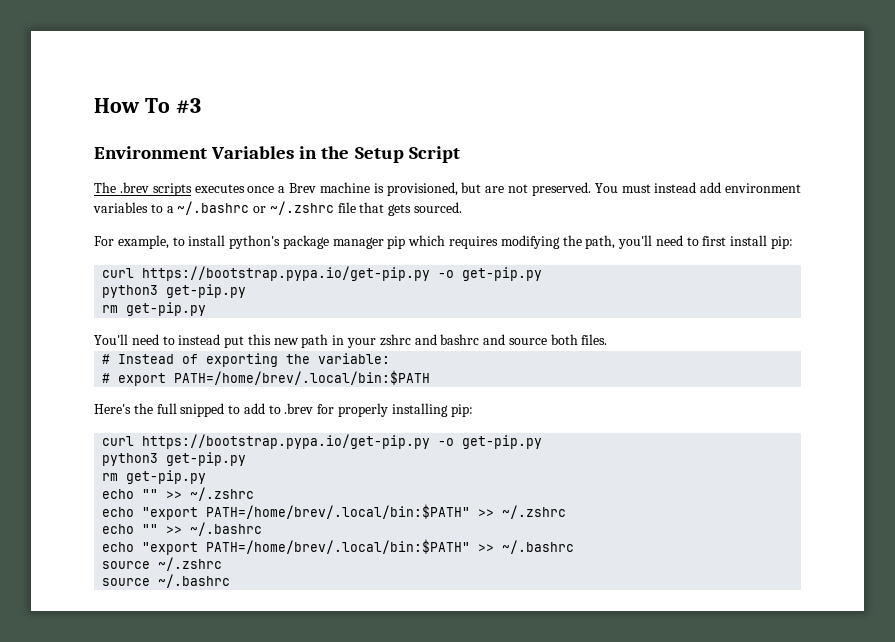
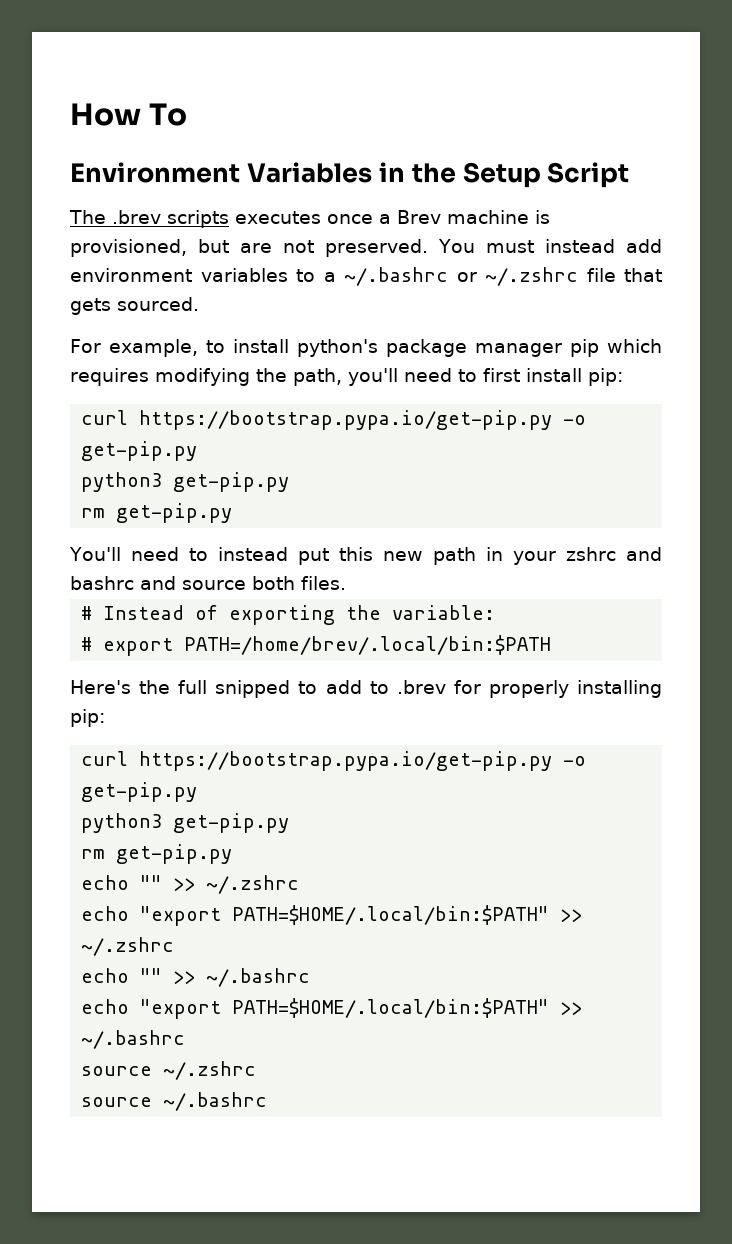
[175,98,201,114] #3 -> (187, 114) none
[206,504,471,519] PATH=/home/brev/.local/bin:$PATH" -> [232,905,550,925] PATH=$HOME/.local/bin:$PATH"
[206,539,471,554] PATH=/home/brev/.local/bin:$PATH" -> [232,998,550,1018] PATH=$HOME/.local/bin:$PATH"

